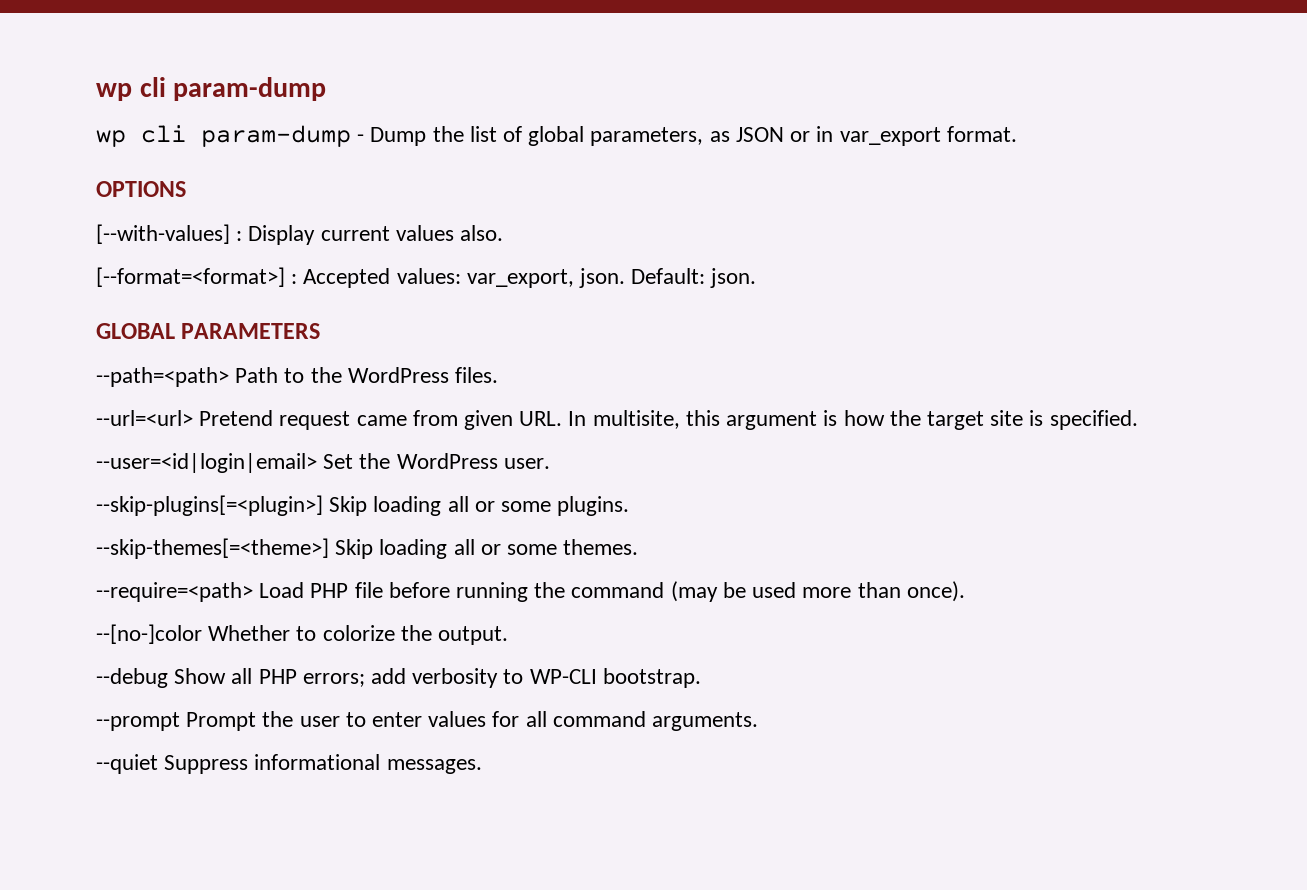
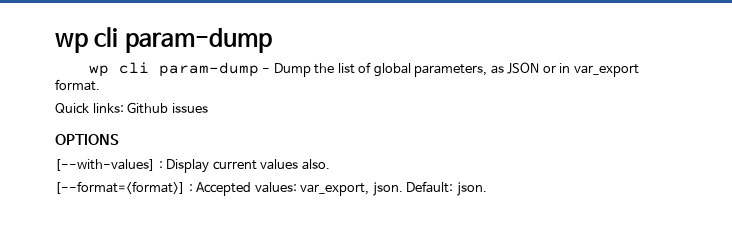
(1017, 134) none -> [55,102,208,114] // Quick links: Github issues
[96,323,321,339] [96,367,499,387] [96,410,1138,430] [96,453,550,473] [96,495,630,516] [96,538,639,559] [96,581,965,602] [96,624,509,645] [96,668,701,688] [96,711,759,731] [96,754,482,774] // GLOBAL PARAMETERS // --path=<path> Path to the WordPress files. // --url=<url> Pretend request came from given URL. In multisite, this argument is how the target site is specified. // --user=<id|login|email> Set the WordPress user. // --skip-plugins[=<plugin>] Skip loading all or some plugins. // --skip-themes[=<theme>] Skip loading all or some themes. // --require=<path> Load PHP file before running the command (may be used more than once). // --[no-]color Whether to colorize the output. // --debug Show all PHP errors; add verbosity to WP-CLI bootstrap. // --prompt Prompt the user to enter values for all command arguments. // --quiet Suppress informational messages. -> (487, 189) none

